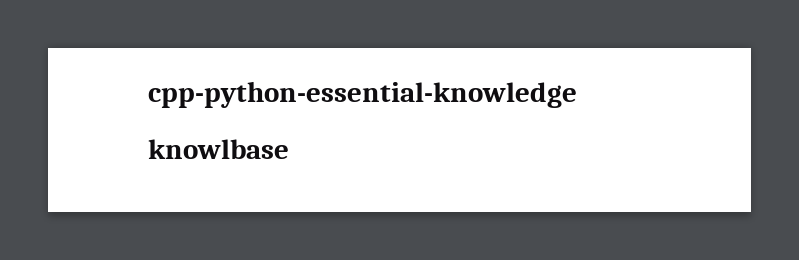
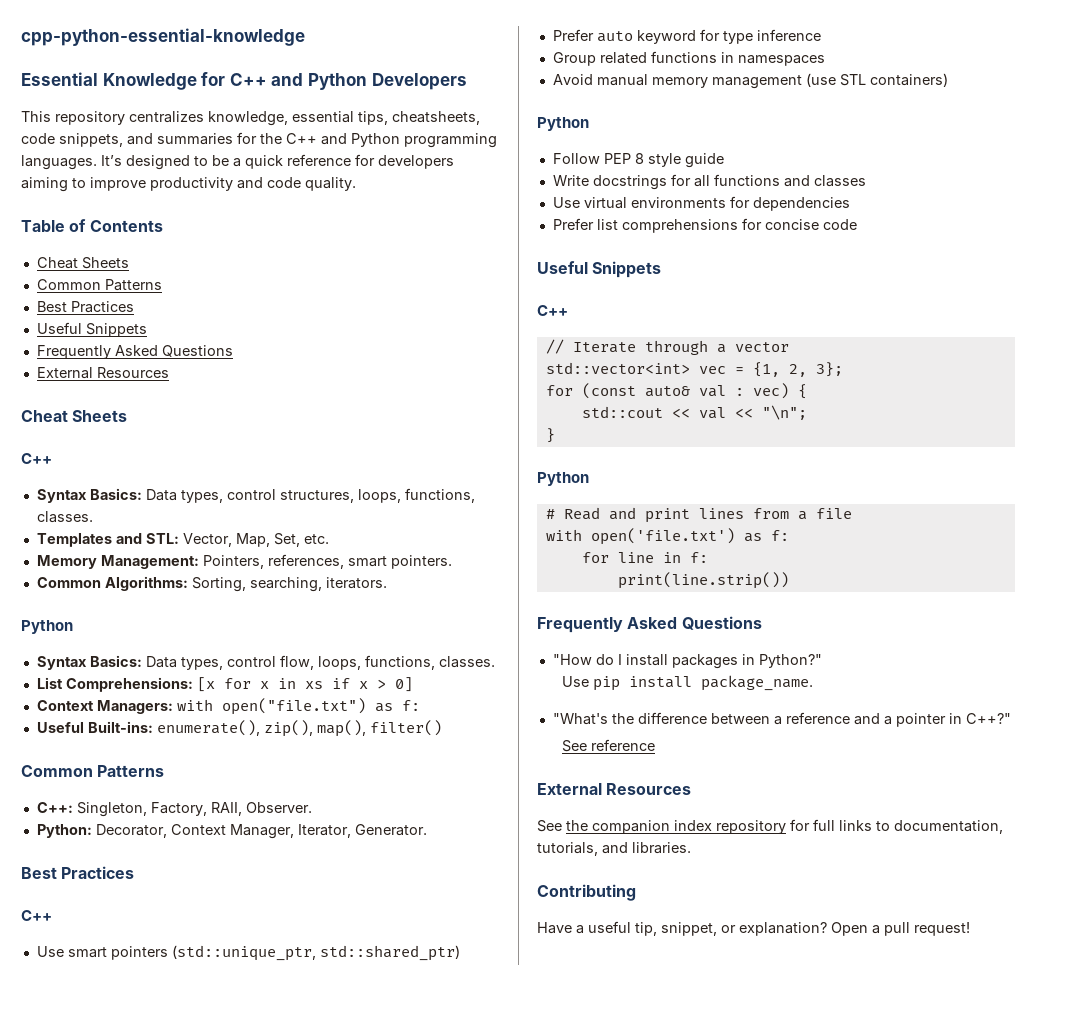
[148,139,289,159] knowlbase -> [21,72,467,90] [21,111,480,126] [21,132,497,148] [21,154,454,170] [21,177,356,192] [21,219,163,232] [36,257,129,269] [36,279,162,291] [36,301,134,313] [36,322,147,337] [36,345,233,359] [36,367,169,379] [21,410,128,422] [21,453,52,464] [36,488,475,503] [36,511,93,523] [36,533,329,547] [36,554,452,569] [36,576,387,592] [21,620,73,634] [36,655,495,670] [36,677,413,692] [36,698,420,715] [36,720,442,737] [21,765,165,777] [36,802,312,817] [36,824,427,839] [21,866,135,879] [21,910,52,921] [36,945,460,961] [552,29,821,44] [552,51,825,66] [552,73,948,89] [537,117,589,131] [552,153,724,168] [552,174,866,190] [552,196,850,211] [552,218,857,233] [537,261,662,278] [537,305,568,316] [545,339,789,355] [545,362,843,377] [545,383,807,399] [581,405,807,420] [545,428,555,443] [537,472,589,486] [545,507,852,523] [545,528,789,545] [581,552,708,563] [617,572,789,589] [537,616,762,633] [552,654,822,669] [561,675,813,691] [552,712,1011,727] [561,739,655,752] [537,783,692,795] [537,819,1003,834] [537,842,691,856] [537,884,636,901] [537,921,970,936] Essential Knowledge for C++ and Python Developers // This repository centralizes knowledge, essential tips, cheatsheets, code snippets, and summaries for the C++ and Python programming languages. It’s designed to be a quick reference for developers aiming to improve productivity and code quality. // Table of Contents // Cheat Sheets // Common Patterns // Best Practices // Useful Snippets // Frequently Asked Questions // External Resources // Cheat Sheets // C++ // Syntax Basics: Data types, control structures, loops, functions, classes. // Templates and STL: Vector, Map, Set, etc. // Memory Management: Pointers, references, smart pointers. // Common Algorithms: Sorting, searching, iterators. // Python // Syntax Basics: Data types, control flow, loops, functions, classes. // List Comprehensions: [x for x in xs if x > 0] // Context Managers: with open("file.txt") as f: // Useful Built-ins: enumerate(), zip(), map(), filter() // Common Patterns // C++: Singleton, Factory, RAII, Observer. // Python: Decorator, Context Manager, Iterator, Generator. // Best Practices // C++ // Use smart pointers (std::unique_ptr, std::shared_ptr) // Prefer auto keyword for type inference // Group related functions in namespaces // Avoid manual memory management (use STL containers) // Python // Follow PEP 8 style guide // Write docstrings for all functions and classes // Use virtual environments for dependencies // Prefer list comprehensions for concise code // Useful Snippets // C++ // // Iterate through a vector // std::vector<int> vec = {1, 2, 3}; // for (const auto& val : vec) { // std::cout << val << "\n"; // } // Python // # Read and print lines from a file // with open('file.txt') as f: // for line in f: // print(line.strip()) // Frequently Asked Questions // "How do I install packages in Python?" // Use pip install package_name. // "What's the difference between a reference and a pointer in C++?" // See reference // External Resources // See the companion index repository for full links to documentation, tutorials, and libraries. // Contributing // Have a useful tip, snippet, or explanation? Open a pull request!

